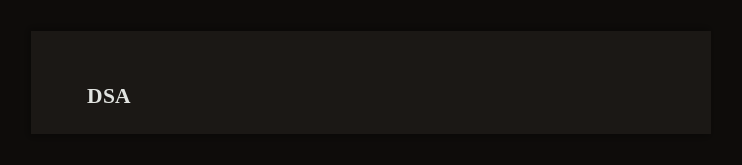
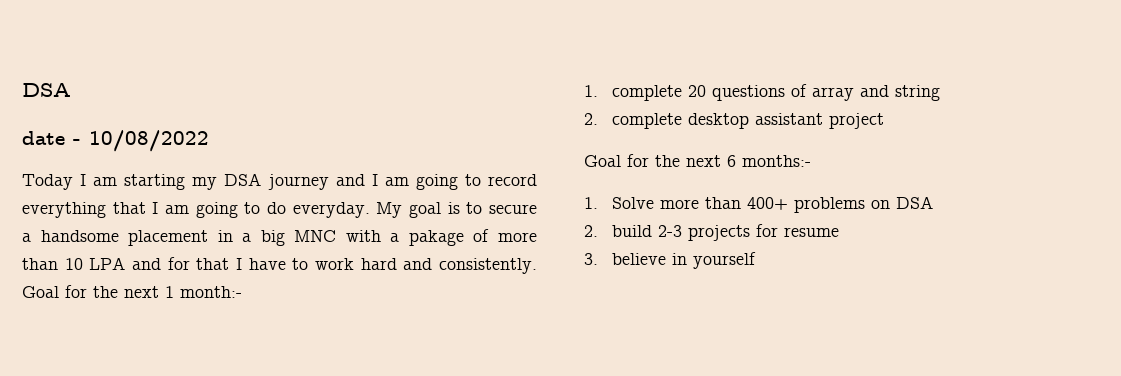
[87,89,131,103] DSA -> [22,83,71,97] [22,130,209,152] [22,173,537,190] [22,202,538,218] [22,229,537,246] [22,257,537,274] [22,285,242,298] [584,84,941,101] [584,113,885,129] [584,154,811,167] [584,196,934,213] [584,224,840,241] [584,252,757,269] DSA // date - 10/08/2022 // Today I am starting my DSA journey and I am going to record everything that I am going to do everyday. My goal is to secure a handsome placement in a big MNC with a pakage of more than 10 LPA and for that I have to work hard and consistently. Goal for the next 1 month:- // 1. complete 20 questions of array and string // 2. complete desktop assistant project // Goal for the next 6 months:- // 1. Solve more than 400+ problems on DSA // 2. build 2-3 projects for resume // 3. believe in yourself

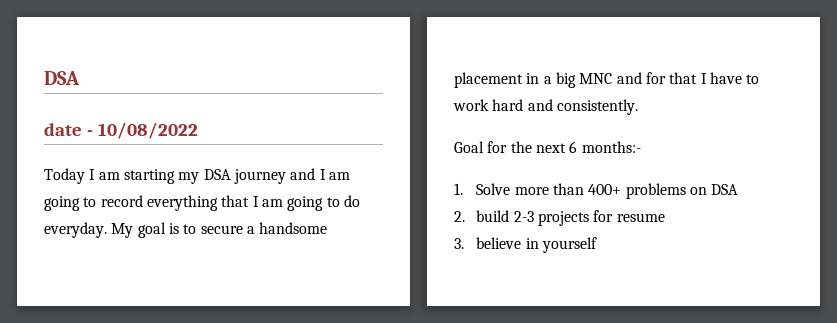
[345,229,537,246] [22,257,126,270] with a pakage of more than 10 LPA -> (613, 78) none
[22,285,242,298] [584,84,941,101] [584,113,885,129] Goal for the next 1 month:- // 1. complete 20 questions of array and string // 2. complete desktop assistant project -> (638, 107) none

